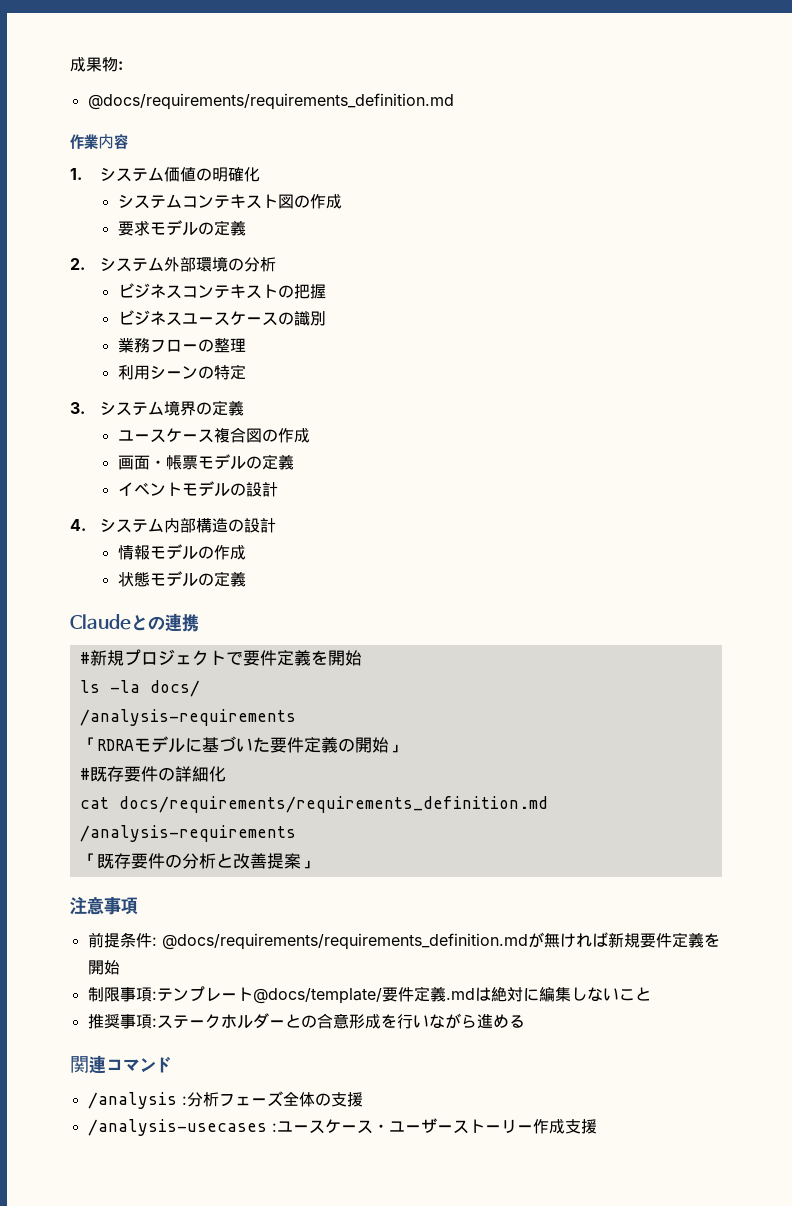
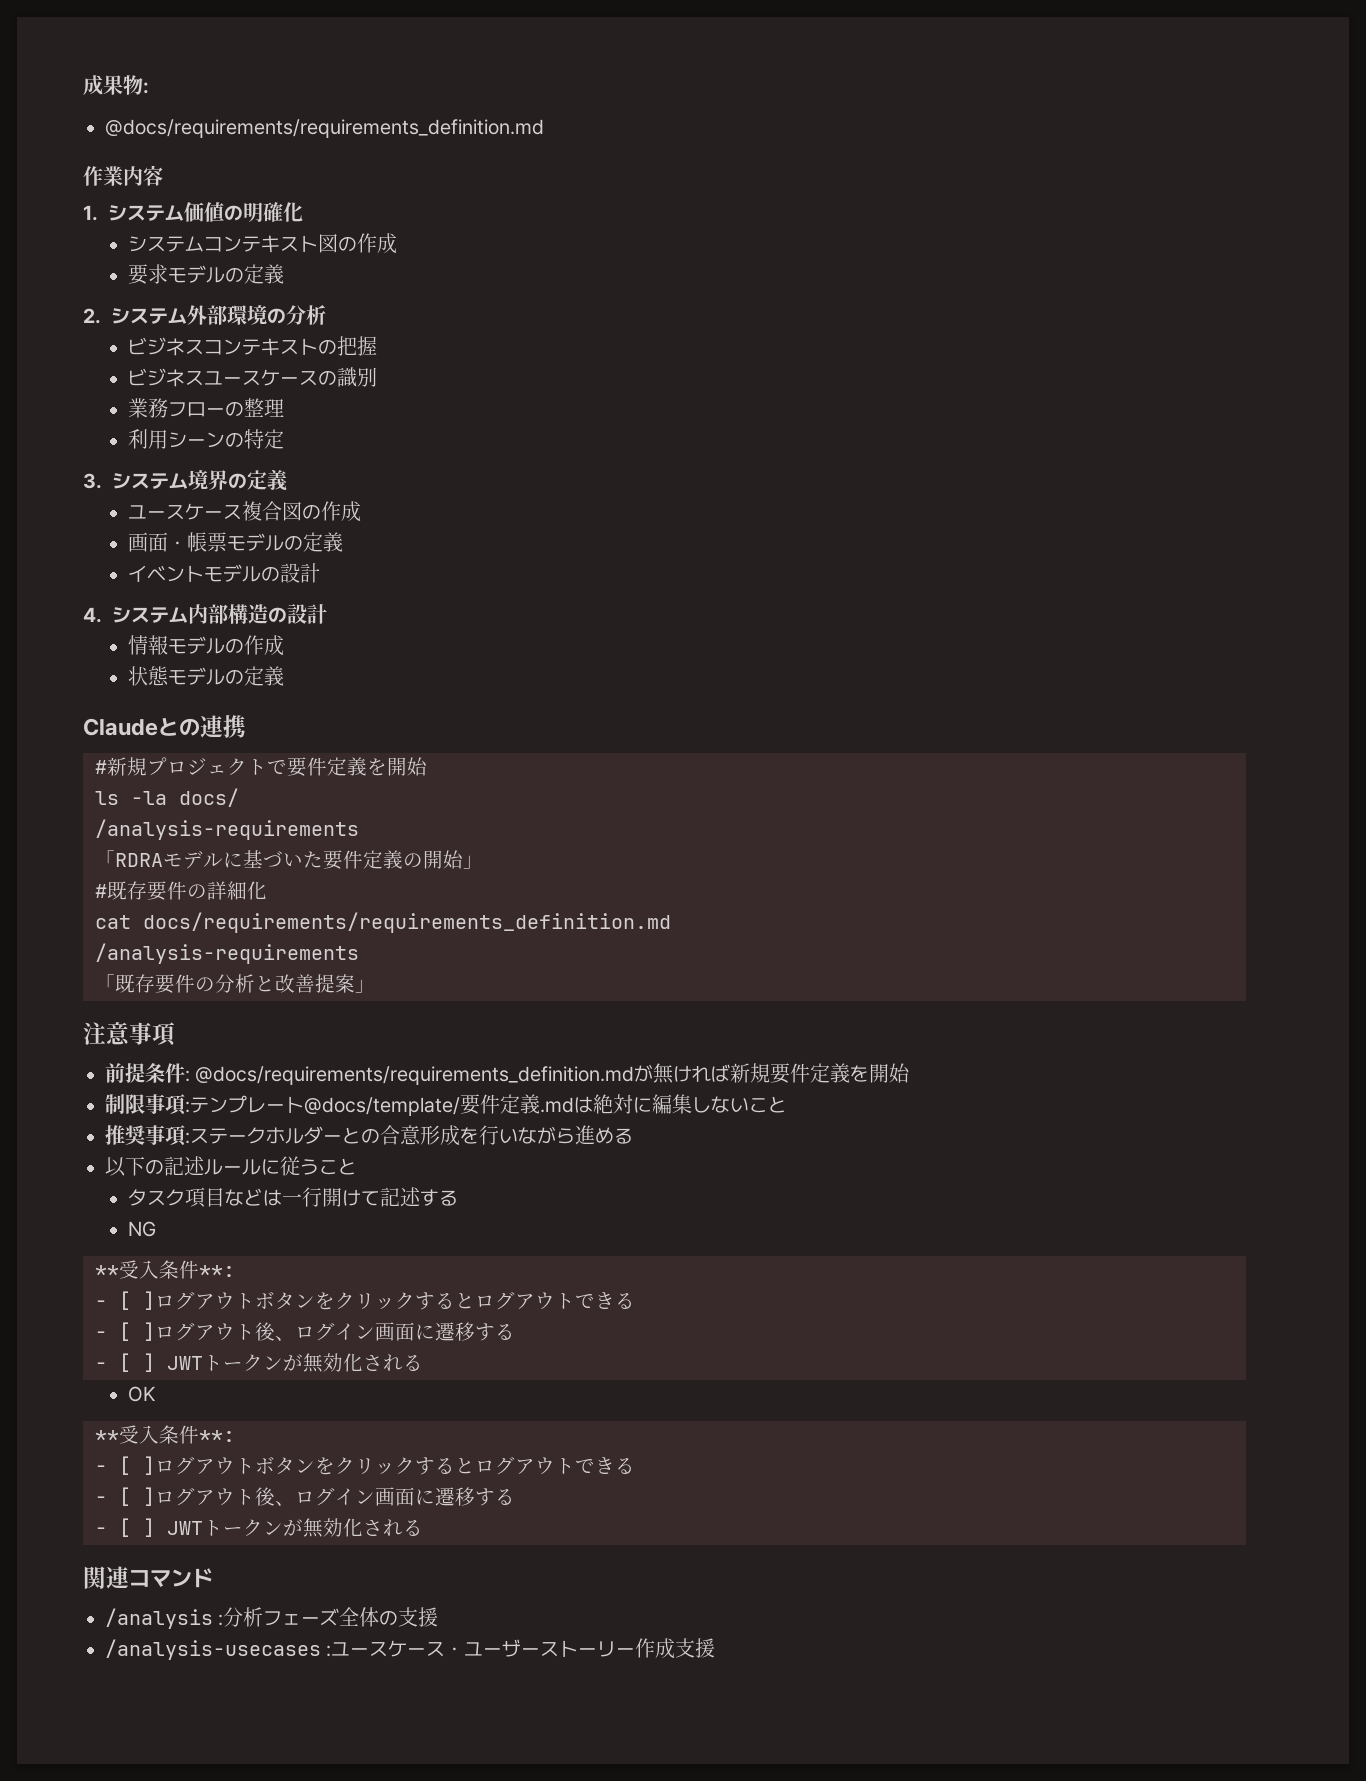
(525, 1021) none -> [105,1156,357,1177] [128,1187,459,1208] [128,1221,157,1237] [95,1260,235,1279] [95,1291,635,1310] [95,1322,515,1341] [95,1353,423,1373] [128,1386,157,1402] [95,1425,235,1444] [95,1456,635,1475] [95,1487,515,1506] [95,1518,423,1538] // 以下の記述ルールに従うこと // タスク項目などは一行開けて記述する // NG // **受入条件**: // - [ ]ログアウトボタンをクリックするとログアウトできる // - [ ]ログアウト後、ログイン画面に遷移する // - [ ] JWTトークンが無効化される // OK // **受入条件**: // - [ ]ログアウトボタンをクリックするとログアウトできる // - [ ]ログアウト後、ログイン画面に遷移する // - [ ] JWTトークンが無効化される

